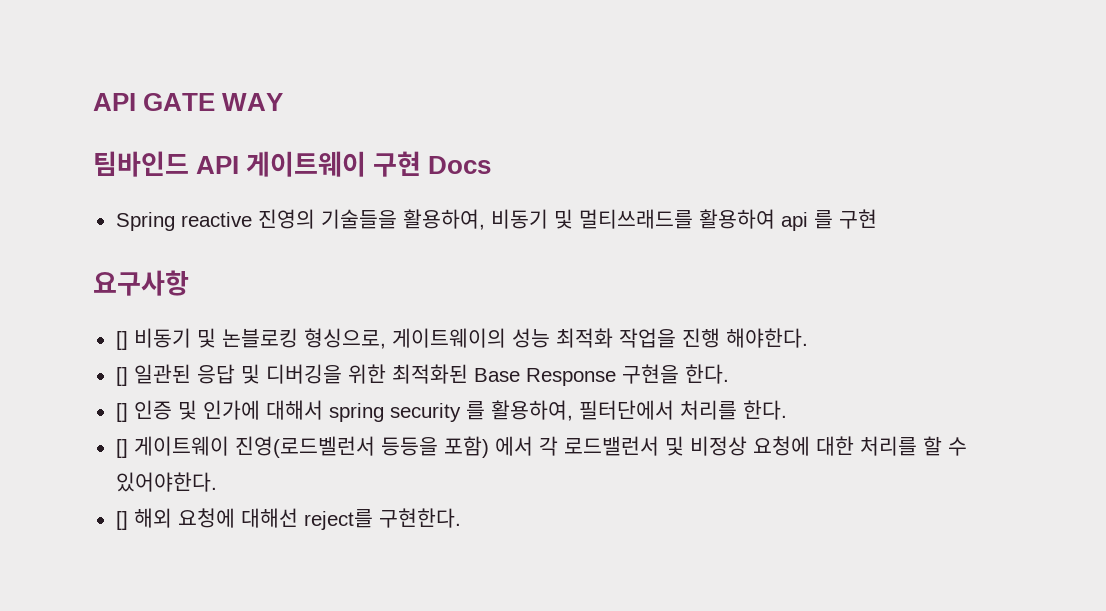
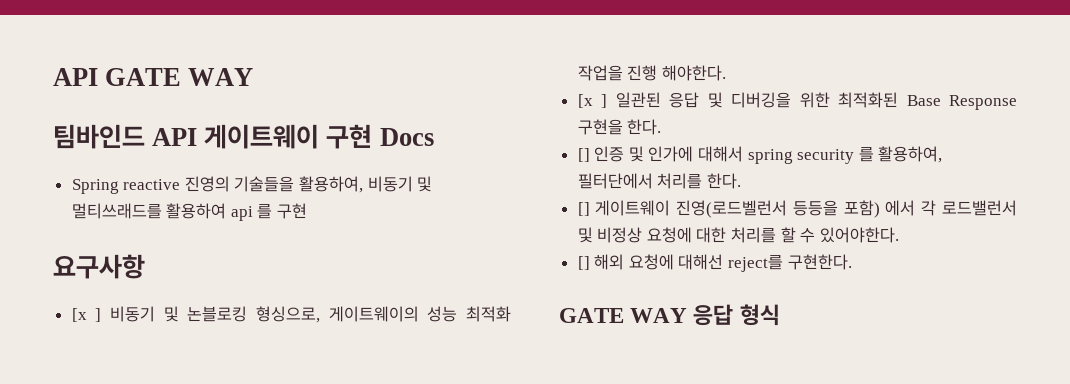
[115,331,128,350] [] -> [71,308,102,322] [x ]
[115,367,128,386] [] -> [577,94,608,108] [x ]
(461, 518) none -> [559,304,780,326] // GATE WAY 응답 형식

